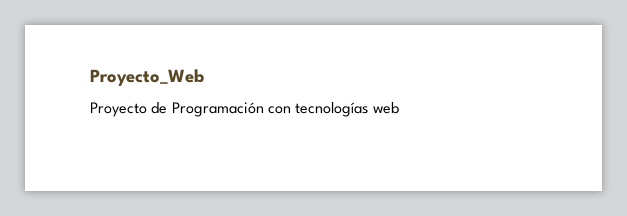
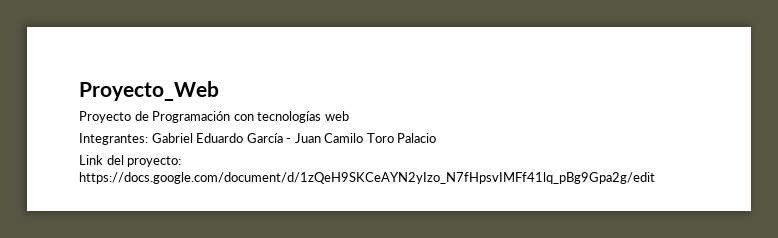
(399, 108) none -> [79,133,437,145] [79,155,182,167] [79,172,655,184] // Integrantes: Gabriel Eduardo García - Juan Camilo Toro Palacio // Link del proyecto: https://docs.google.com/document/d/1zQeH9SKCeAYN2yIzo_N7fHpsvIMFf41lq_pBg9Gpa2g/edit

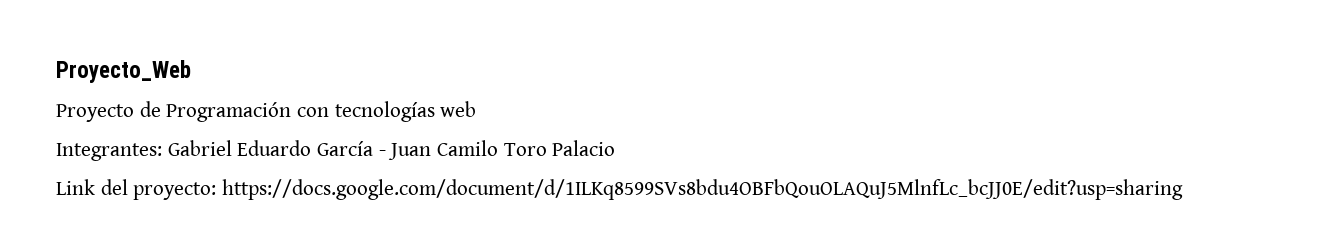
[79,172,655,184] https://docs.google.com/document/d/1zQeH9SKCeAYN2yIzo_N7fHpsvIMFf41lq_pBg9Gpa2g/edit -> [222,179,1184,200] https://docs.google.com/document/d/1ILKq8599SVs8bdu4OBFbQouOLAQuJ5MlnfLc_bcJJ0E/edit?usp=sharing

